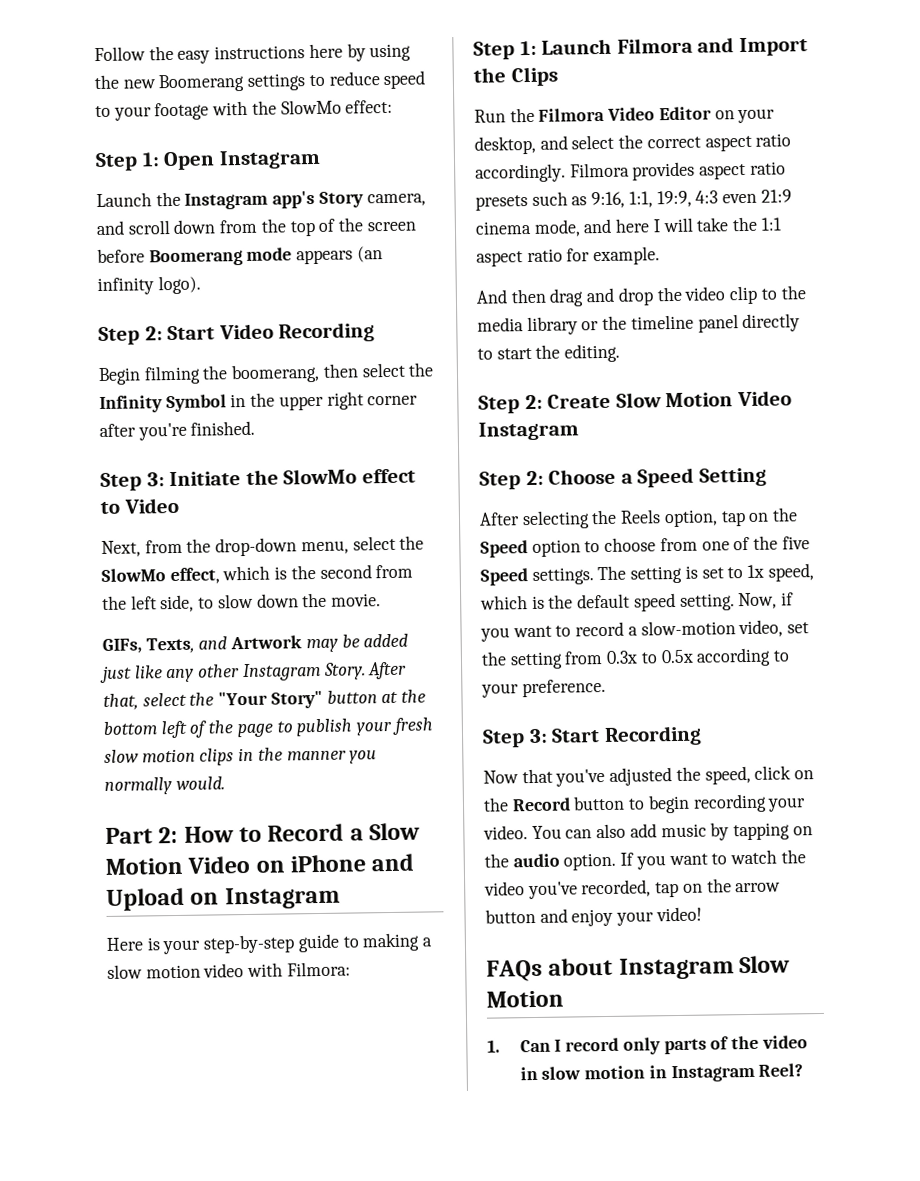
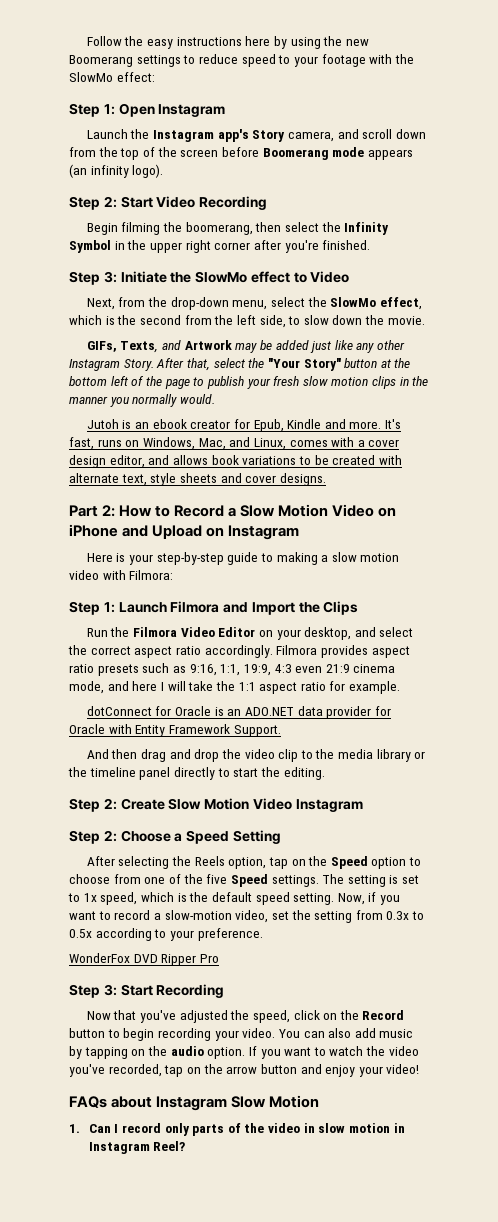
(225, 783) none -> [86,419,402,432] [69,437,400,450] [69,455,402,468] [69,473,326,486] // Jutoh is an ebook creator for Epub, Kindle and more. It's fast, runs on Windows, Mac, and Linux, comes with a cover design editor, and allows book variations to be created with alternate text, style sheets and cover designs.
(661, 256) none -> [86,706,391,719] [69,724,281,737] // dotConnect for Oracle is an ADO.NET data provider for Oracle with Entity Framework Support.
(606, 688) none -> [69,953,219,966] // WonderFox DVD Ripper Pro

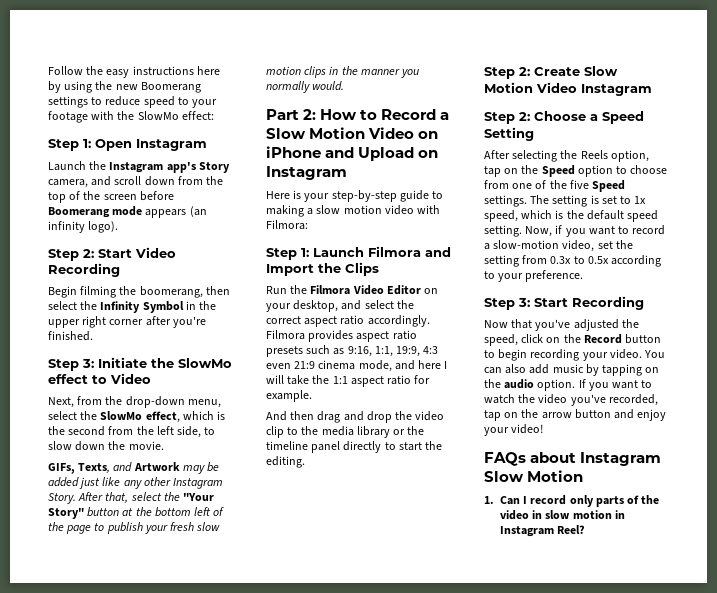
[86,419,402,432] [69,437,400,450] [69,455,402,468] [69,473,326,486] // Jutoh is an ebook creator for Epub, Kindle and more. It's fast, runs on Windows, Mac, and Linux, comes with a cover design editor, and allows book variations to be created with alternate text, style sheets and cover designs. -> (345, 86) none
[86,706,391,719] [69,724,281,737] // dotConnect for Oracle is an ADO.NET data provider for Oracle with Entity Framework Support. -> (312, 396) none
[69,953,219,966] // WonderFox DVD Ripper Pro -> (584, 276) none

